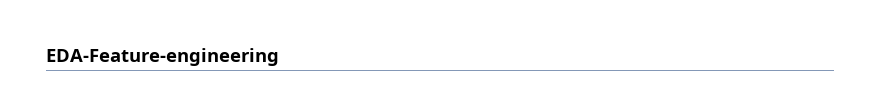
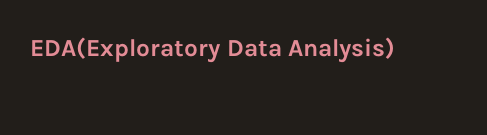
[46,48,279,66] EDA-Feature-engineering -> [30,37,396,63] EDA(Exploratory Data Analysis)

